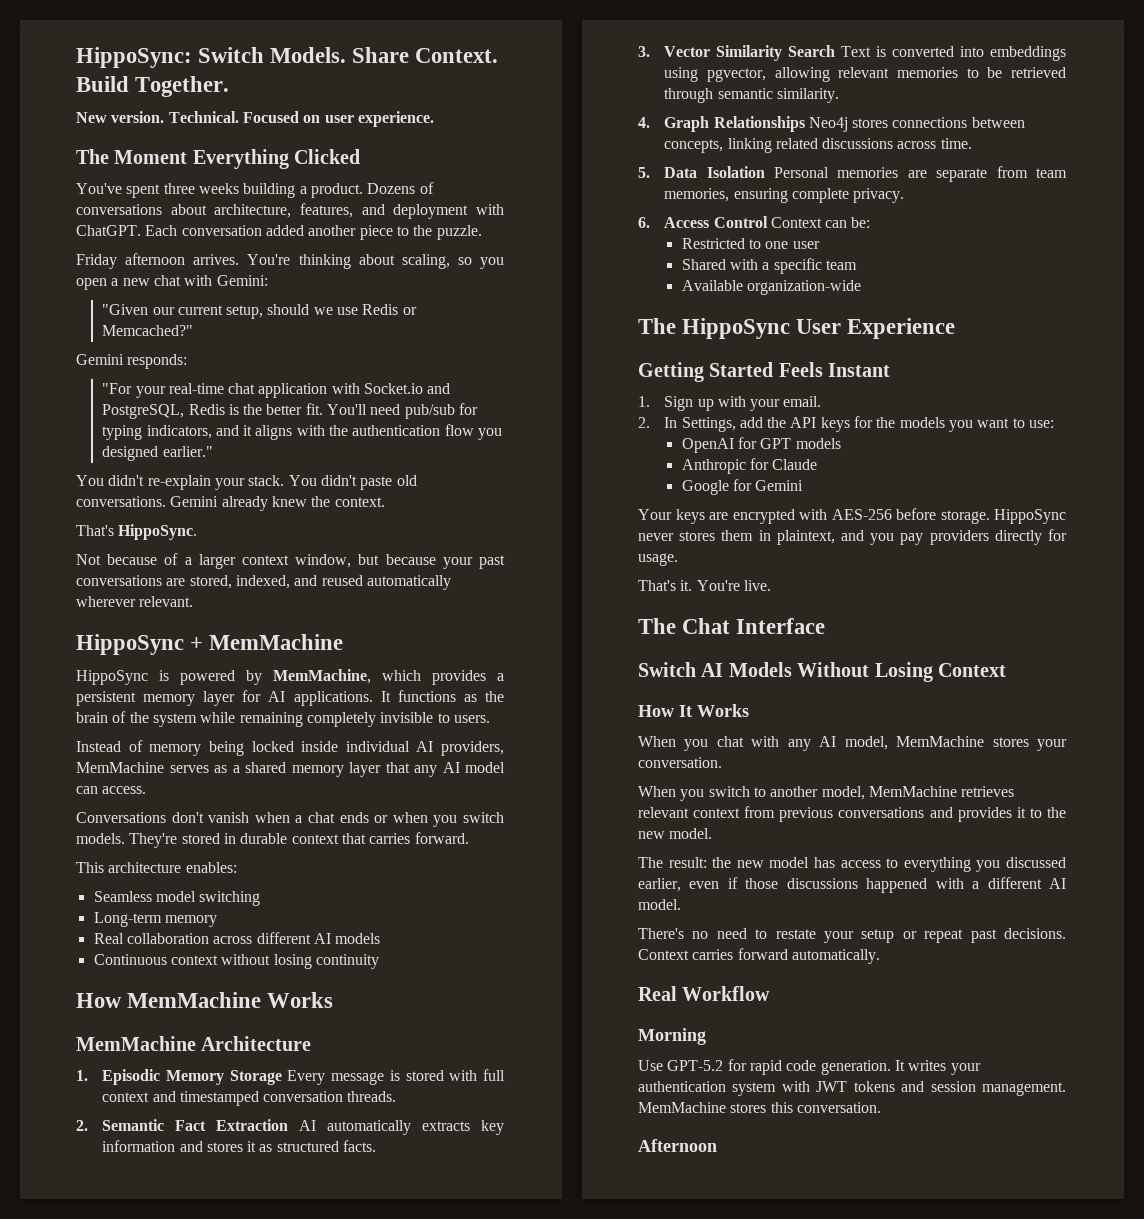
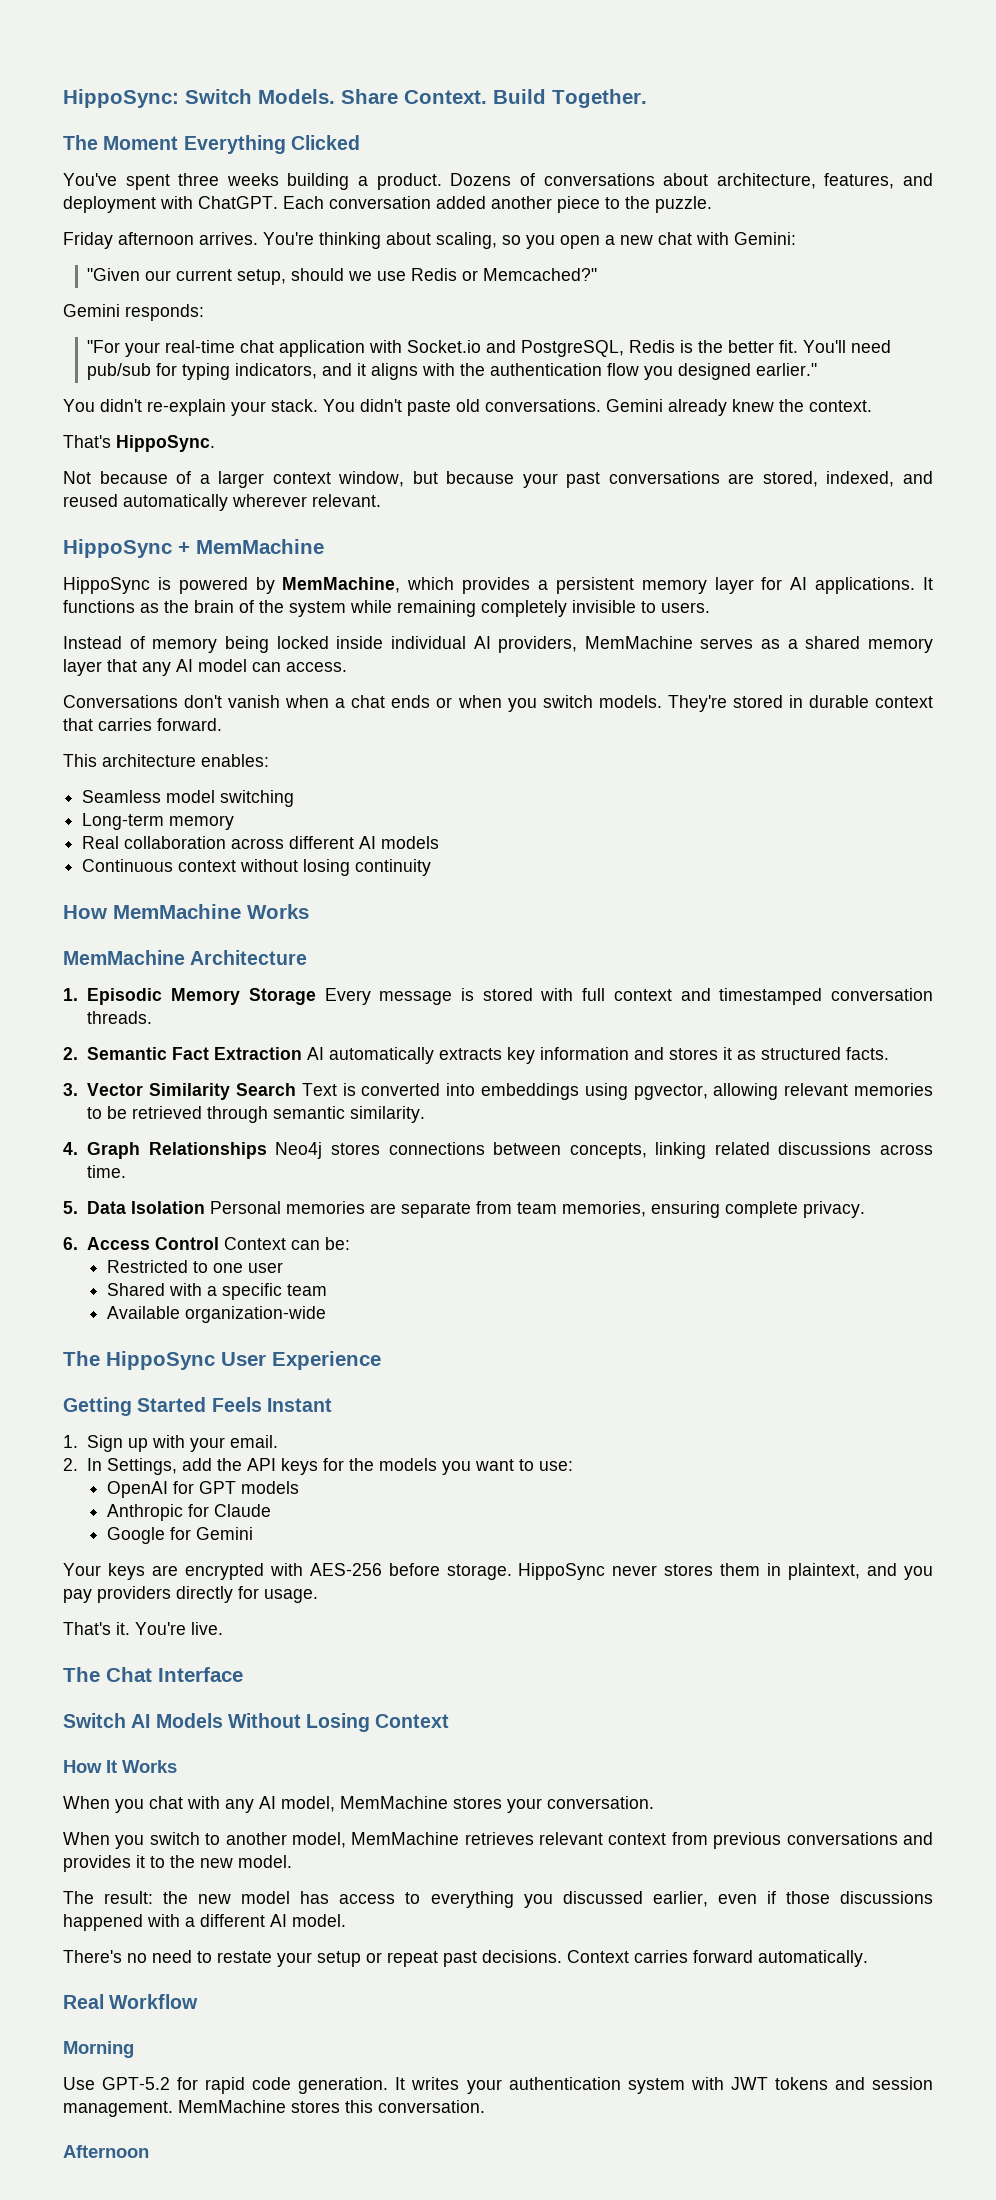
[76,111,434,127] // New version. Technical. Focused on user experience. -> (647, 98) none

